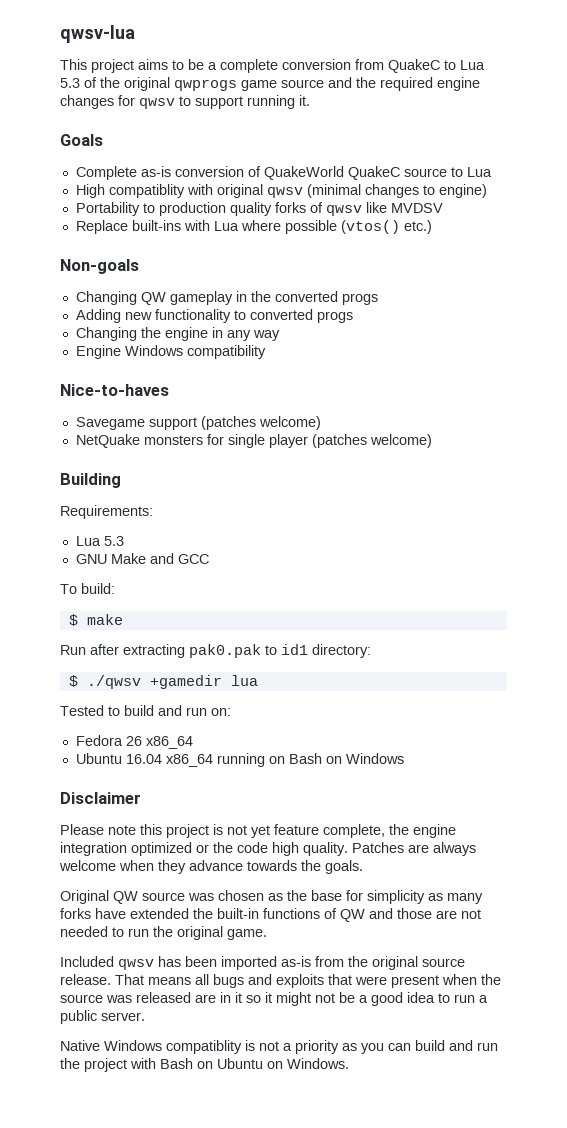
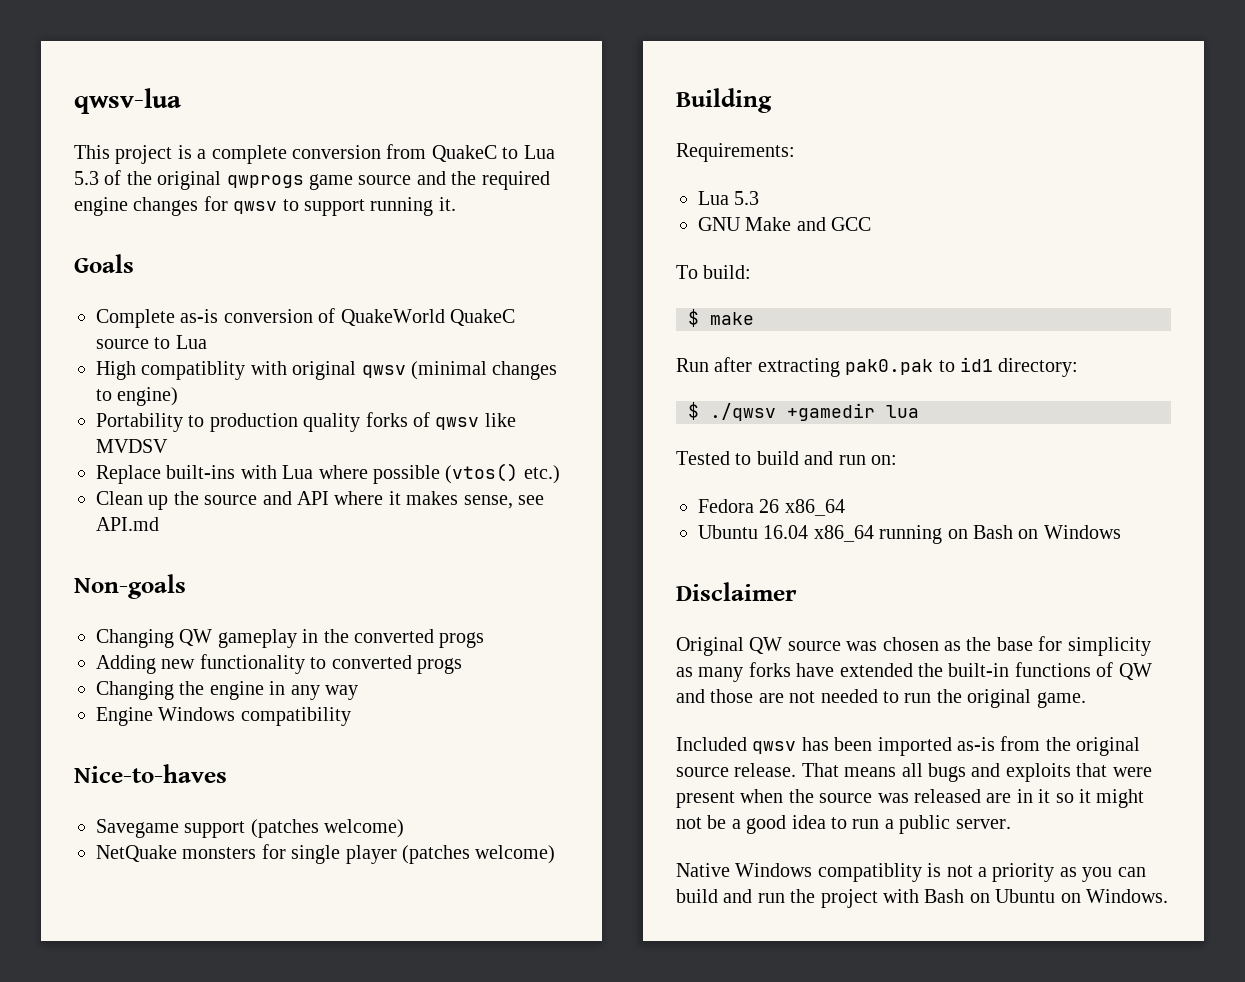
[138,59,204,70] aims to be -> [177,145,192,159] is
(432, 227) none -> [96,491,544,510] [96,517,159,531] // Clean up the source and API where it makes sense, see API.md
[60,824,456,838] [60,842,476,856] [59,860,363,874] // Please note this project is not yet feature complete, the engine integration optimized or the code high quality. Patches are always welcome when they advance towards the goals. -> (797, 591) none

